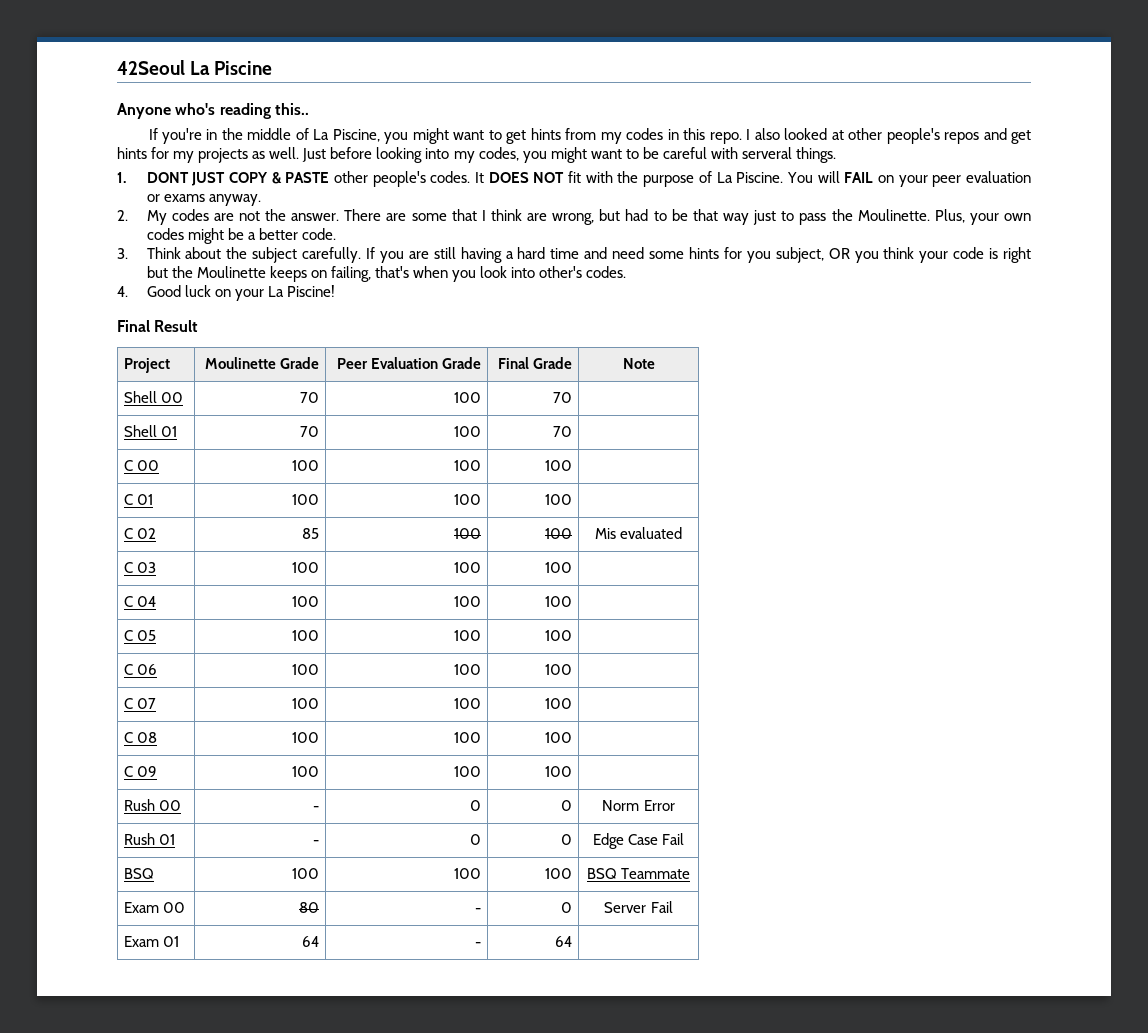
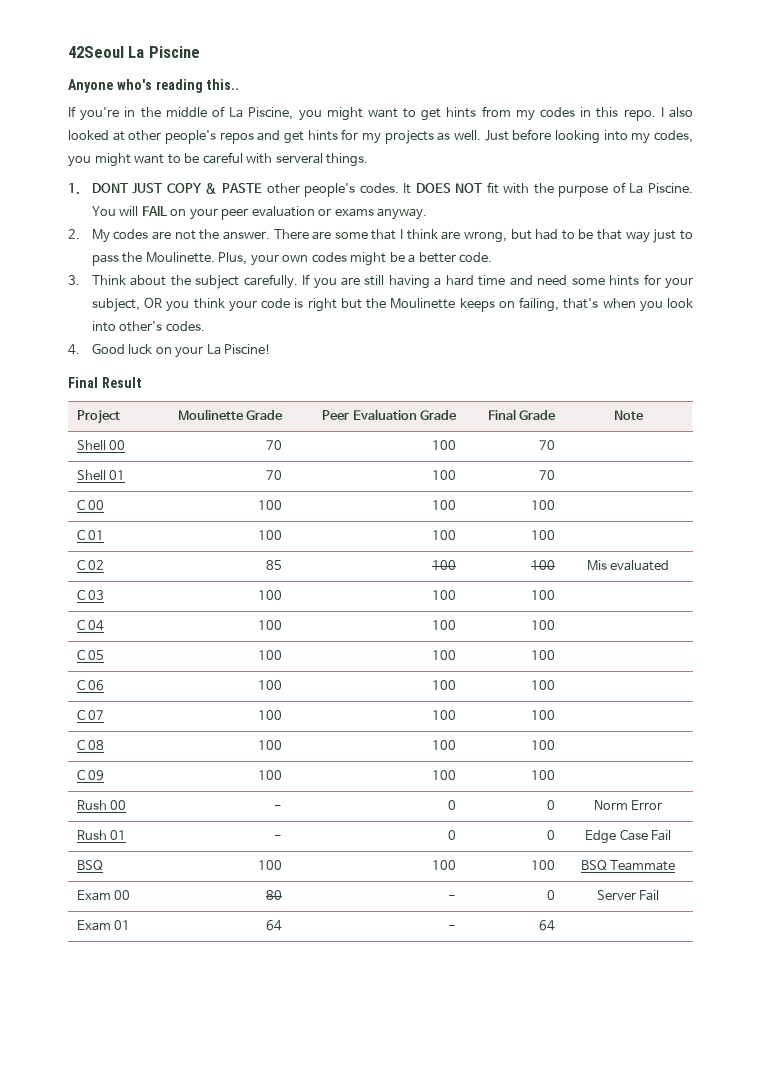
[746,251,771,263] you -> [664,277,693,289] your

